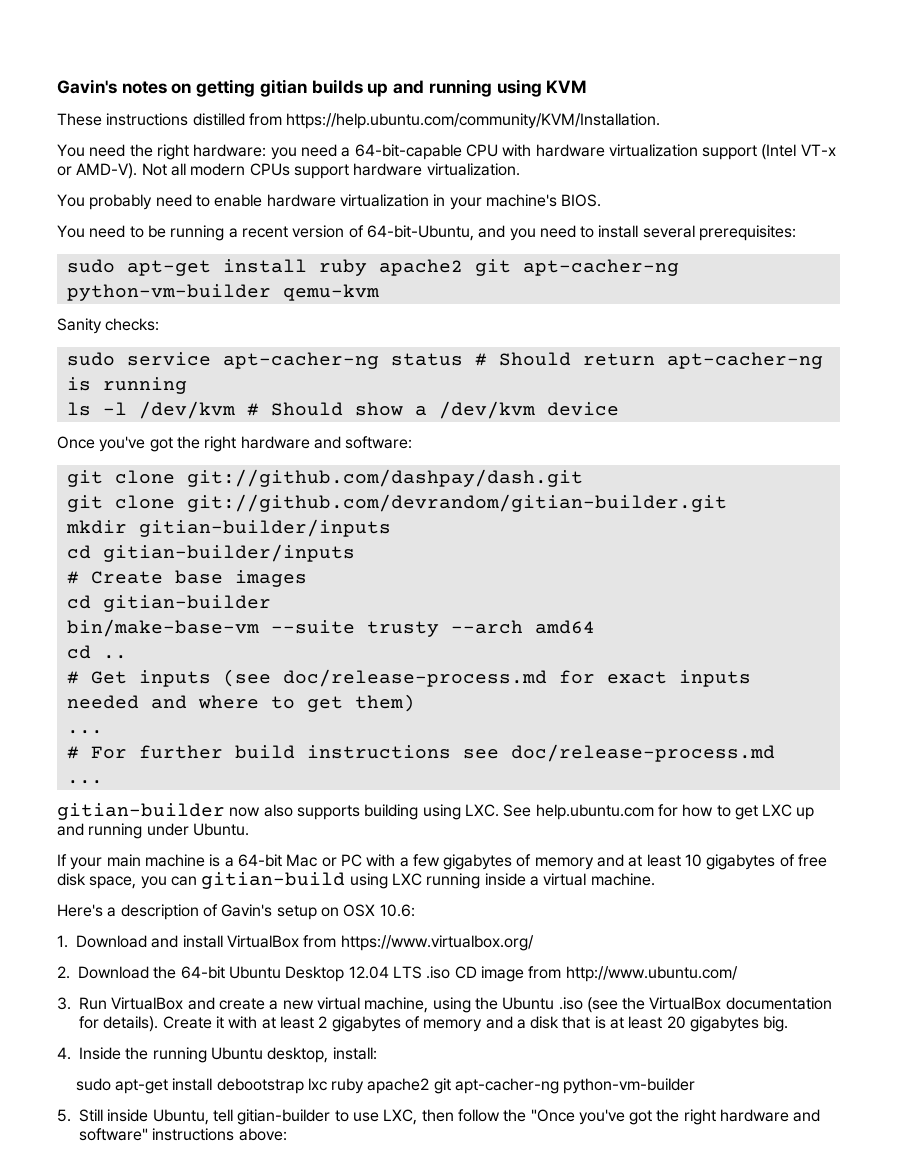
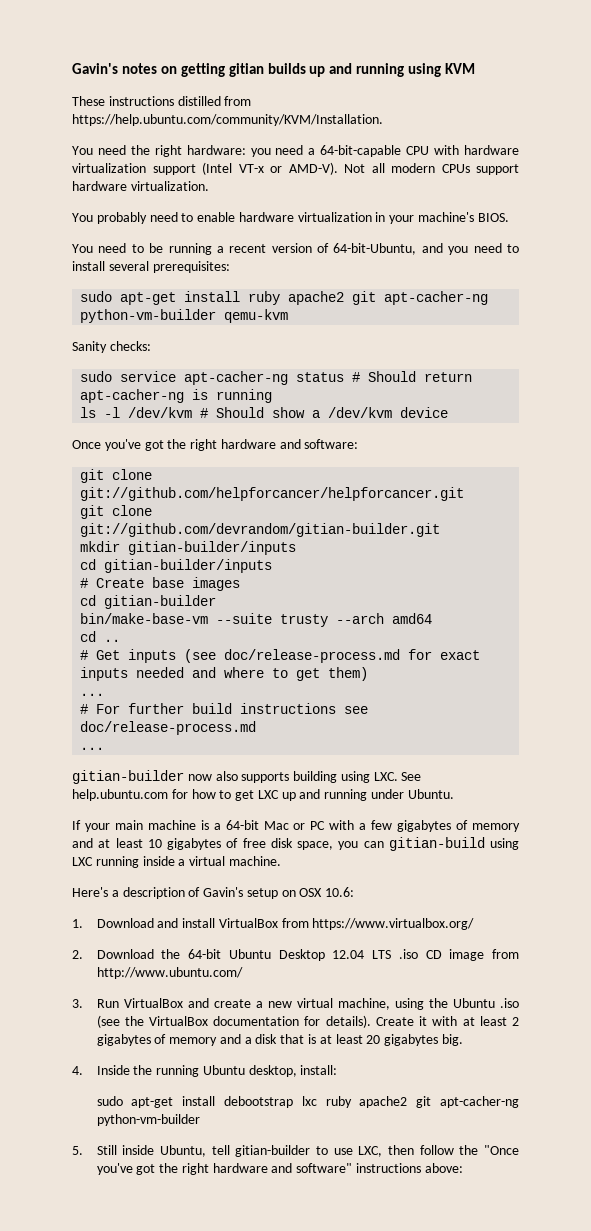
[186,469,583,487] git://github.com/dashpay/dash.git -> [80,487,465,501] git://github.com/helpforcancer/helpforcancer.git

